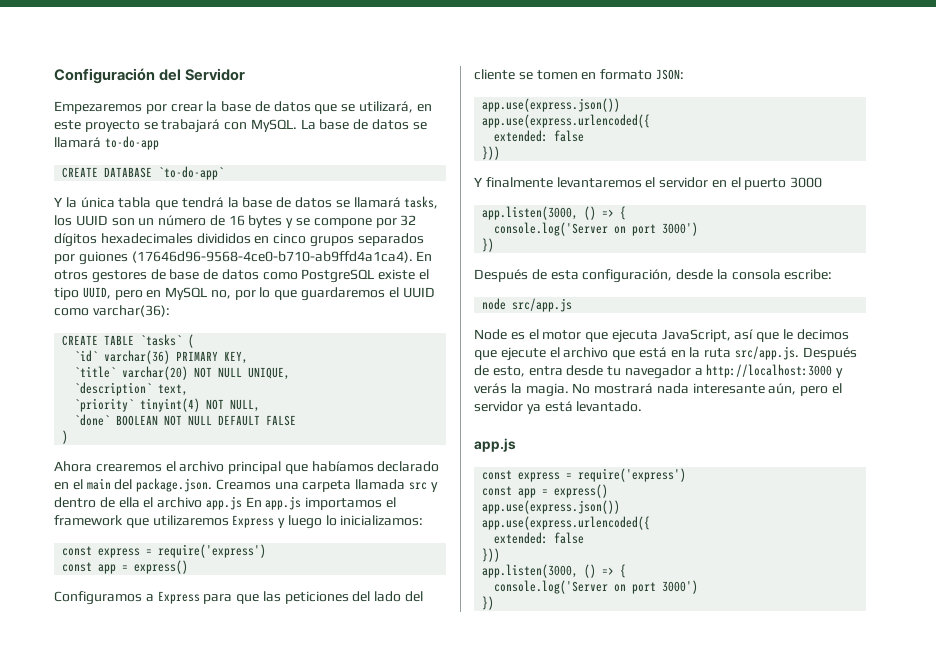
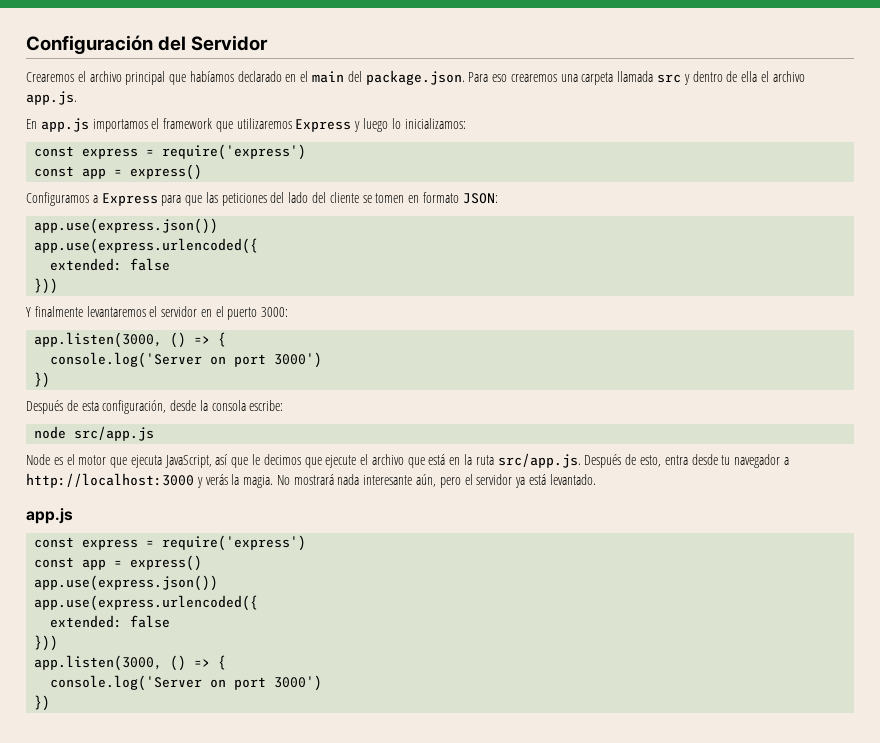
[54,101,432,114] [54,119,427,133] [54,136,159,150] [62,166,225,180] [54,196,439,210] [54,215,417,228] [54,233,424,247] [54,251,433,265] [54,269,430,283] [54,287,435,301] [54,305,170,317] [62,334,195,348] [74,350,249,364] [74,366,291,380] [74,382,189,396] [74,398,261,412] [74,414,297,426] [62,430,69,444] [54,461,162,472] Empezaremos por crear la base de datos que se utilizará, en este proyecto se trabajará con MySQL. La base de datos se llamará to-do-app // CREATE DATABASE `to-do-app` // Y la única tabla que tendrá la base de datos se llamará tasks, los UUID son un número de 16 bytes y se compone por 32 dígitos hexadecimales divididos en cinco grupos separados por guiones (17646d96-9568-4ce0-b710-ab9ffd4a1ca4). En otros gestores de base de datos como PostgreSQL existe el tipo UUID, pero en MySQL no, por lo que guardaremos el UUID como varchar(36): // CREATE TABLE `tasks` ( // `id` varchar(36) PRIMARY KEY, // `title` varchar(20) NOT NULL UNIQUE, // `description` text, // `priority` tinyint(4) NOT NULL, // `done` BOOLEAN NOT NULL DEFAULT FALSE // ) // Ahora crearemos -> [26,72,74,82] Crearemos
[215,479,271,490] Creamos -> [468,72,557,82] Para eso crearemos
[205,496,242,510] app.js -> [26,91,77,105] app.js. //
[790,177,823,188] 3000 -> [261,307,289,317] 3000:

